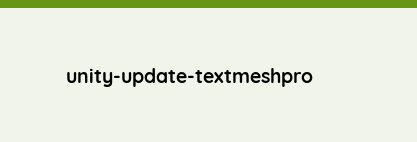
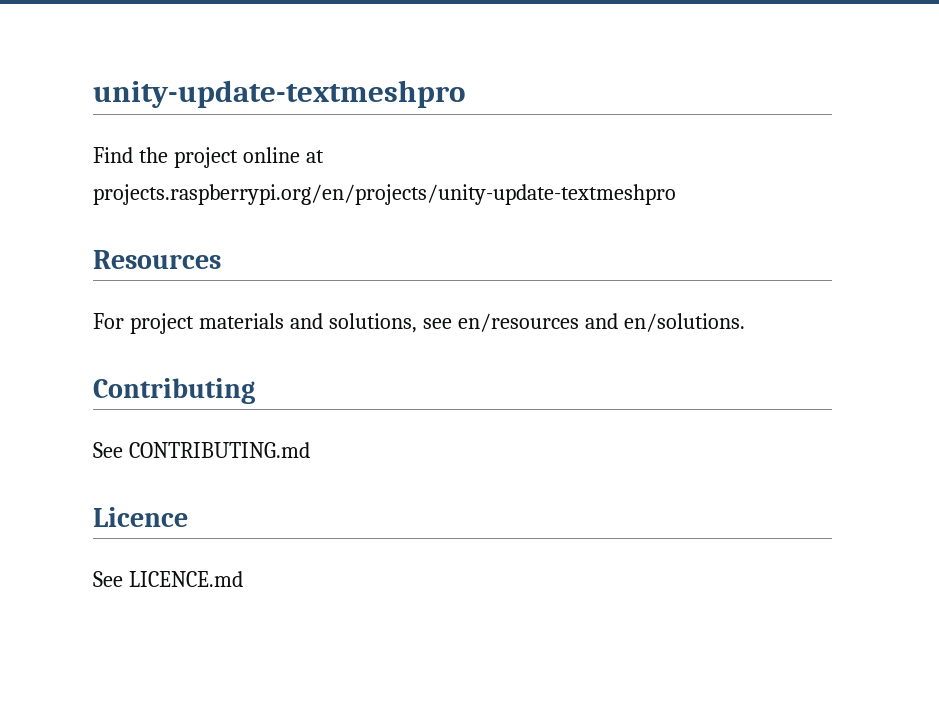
(313, 77) none -> [93,147,324,168] [93,184,676,205] [93,250,221,269] [93,313,745,334] [93,378,255,404] [93,442,310,458] [93,507,188,527] [93,571,243,587] // Find the project online at projects.raspberrypi.org/en/projects/unity-update-textmeshpro // Resources // For project materials and solutions, see en/resources and en/solutions. // Contributing // See CONTRIBUTING.md // Licence // See LICENCE.md

